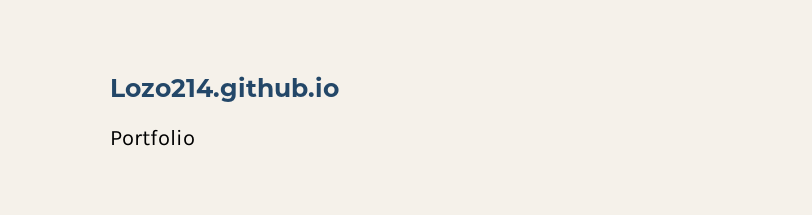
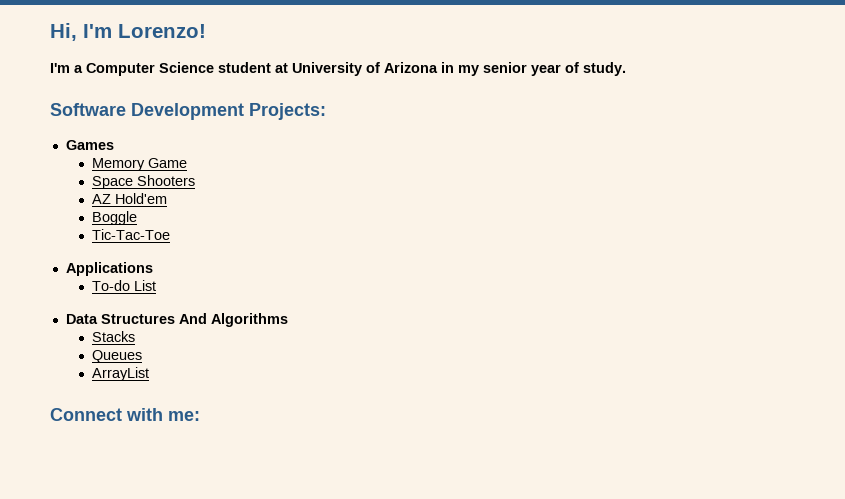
[110,76,339,102] [110,129,195,146] Lozo214.github.io // Portfolio -> [50,23,206,41] [50,62,626,76] [50,103,326,120] [65,140,114,150] [91,158,187,171] [91,175,195,189] [91,193,167,204] [91,211,137,225] [91,229,170,240] [65,262,153,276] [91,280,156,291] [65,313,288,327] [91,331,135,342] [91,350,142,363] [91,367,149,381] [50,408,200,421] Hi, I'm Lorenzo! // I'm a Computer Science student at University of Arizona in my senior year of study. // Software Development Projects: // Games // Memory Game // Space Shooters // AZ Hold'em // Boggle // Tic-Tac-Toe // Applications // To-do List // Data Structures And Algorithms // Stacks // Queues // ArrayList // Connect with me:

